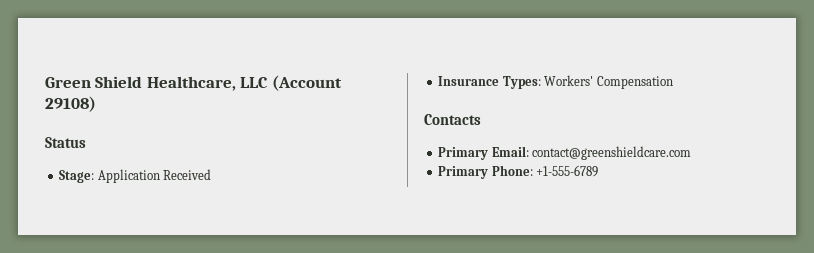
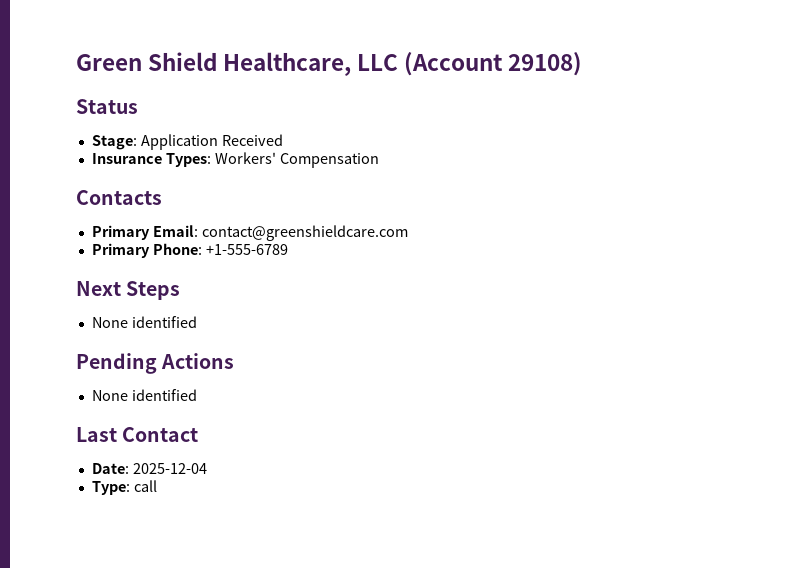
(599, 171) none -> [76,281,181,300] [91,316,197,328] [76,353,235,374] [91,389,197,401] [76,427,199,442] [91,463,207,474] [91,480,157,495] // Next Steps // None identified // Pending Actions // None identified // Last Contact // Date: 2025-12-04 // Type: call

